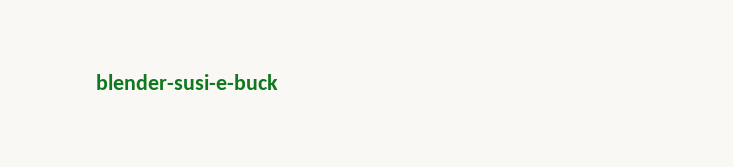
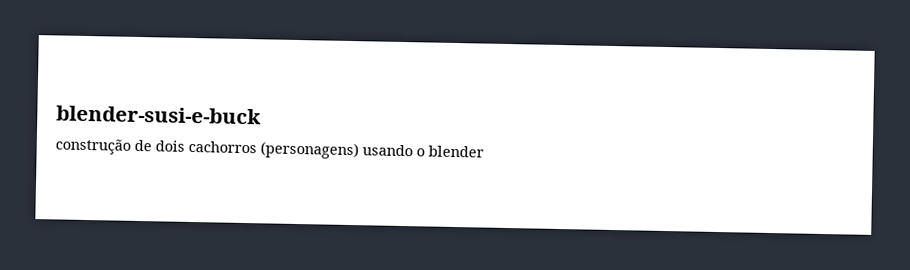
(278, 82) none -> [55,138,484,160] // construção de dois cachorros (personagens) usando o blender

